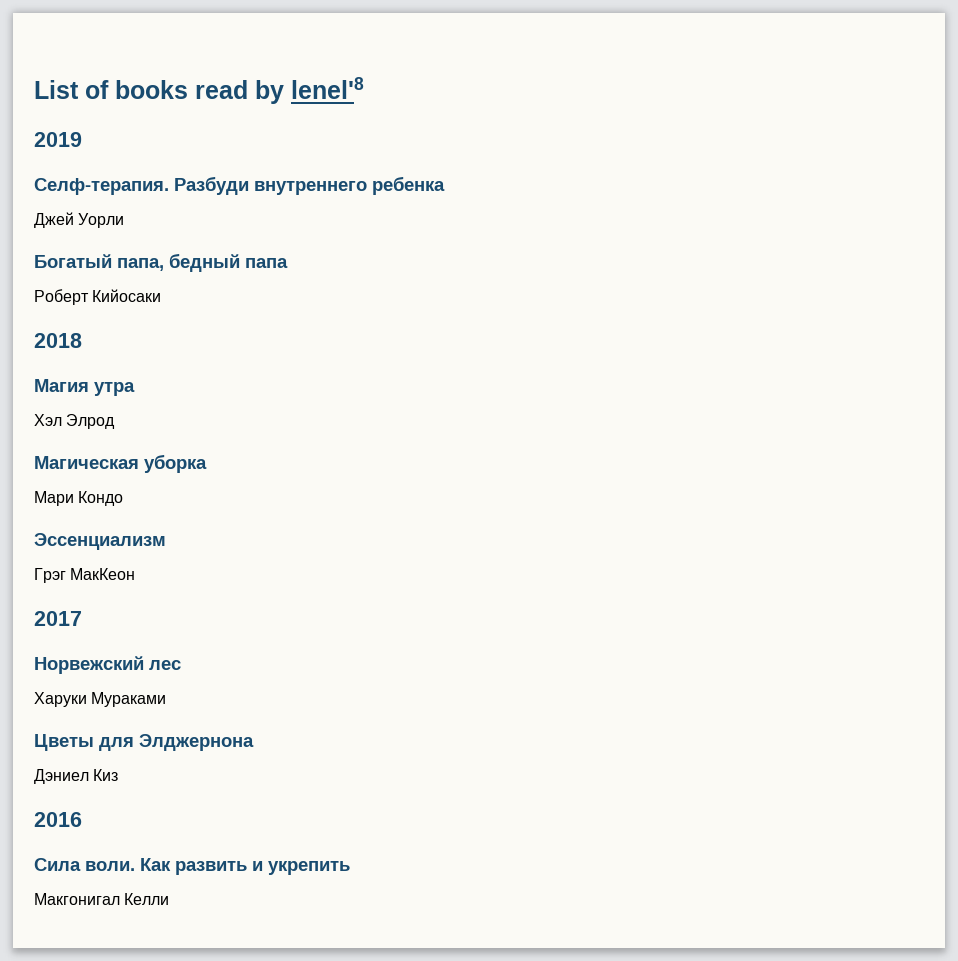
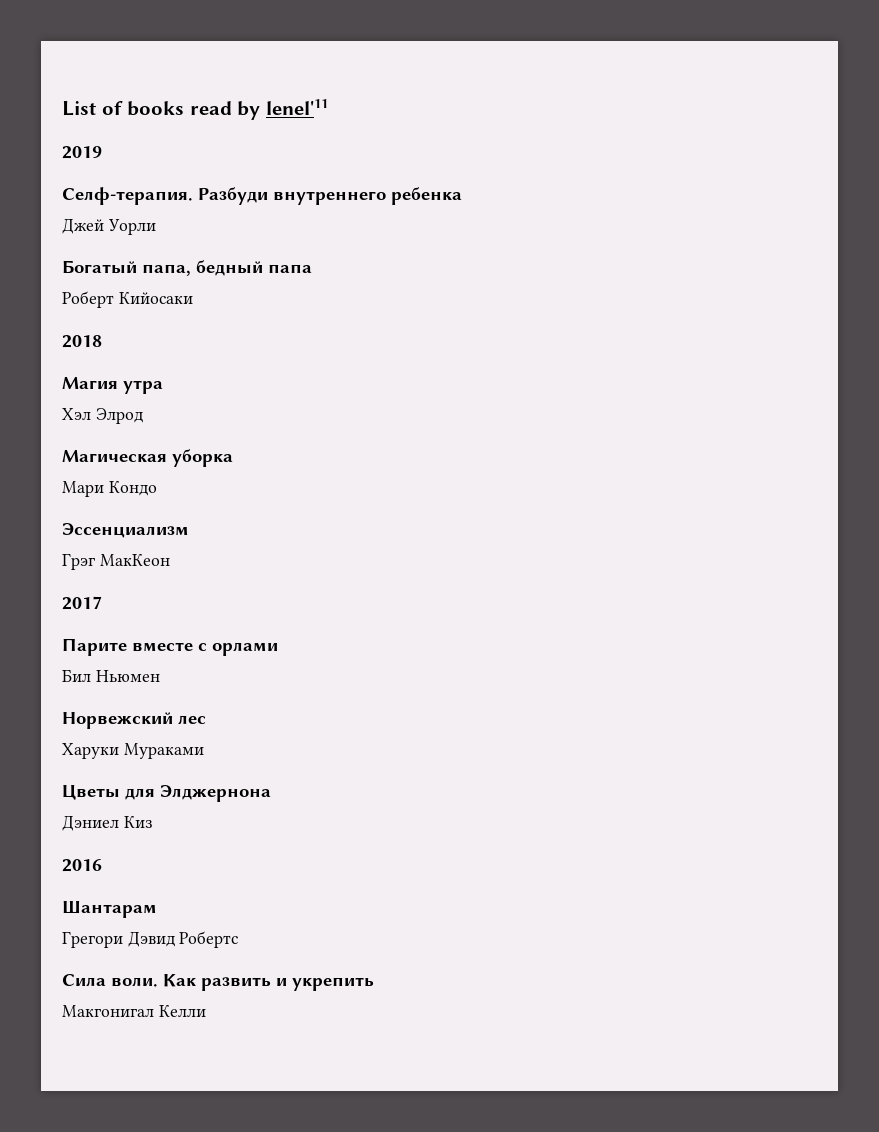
[291,77,364,99] lenel'8 -> [265,99,328,115] lenel'11
(82, 618) none -> [62,638,278,656] [62,669,160,682] // Парите вместе с орлами // Бил Ньюмен
(82, 819) none -> [62,901,157,918] [62,931,239,948] // Шантарам // Грегори Дэвид Робертс

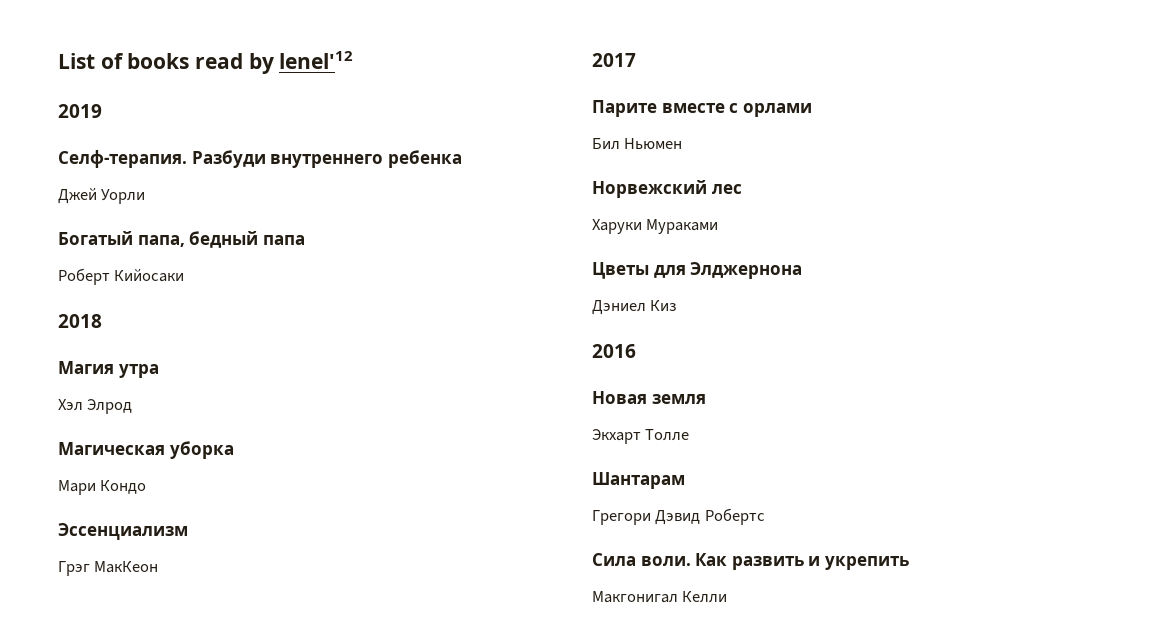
[265,99,328,115] lenel'11 -> [279,51,354,69] lenel'12
(102, 865) none -> [592,391,706,404] [592,429,690,444] // Новая земля // Экхарт Толле

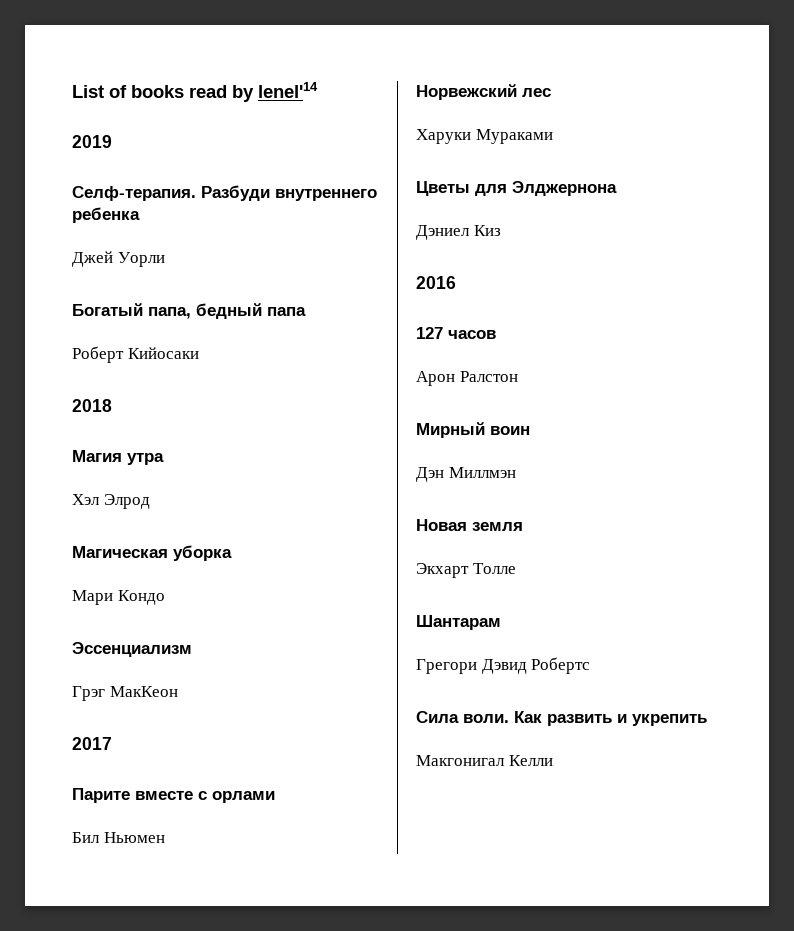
[279,51,354,69] lenel'12 -> [258,82,318,98] lenel'14
(636, 351) none -> [416,327,496,339] [416,371,518,386] [416,422,530,438] [416,467,516,482] // 127 часов // Арон Ралстон // Мирный воин // Дэн Миллмэн

